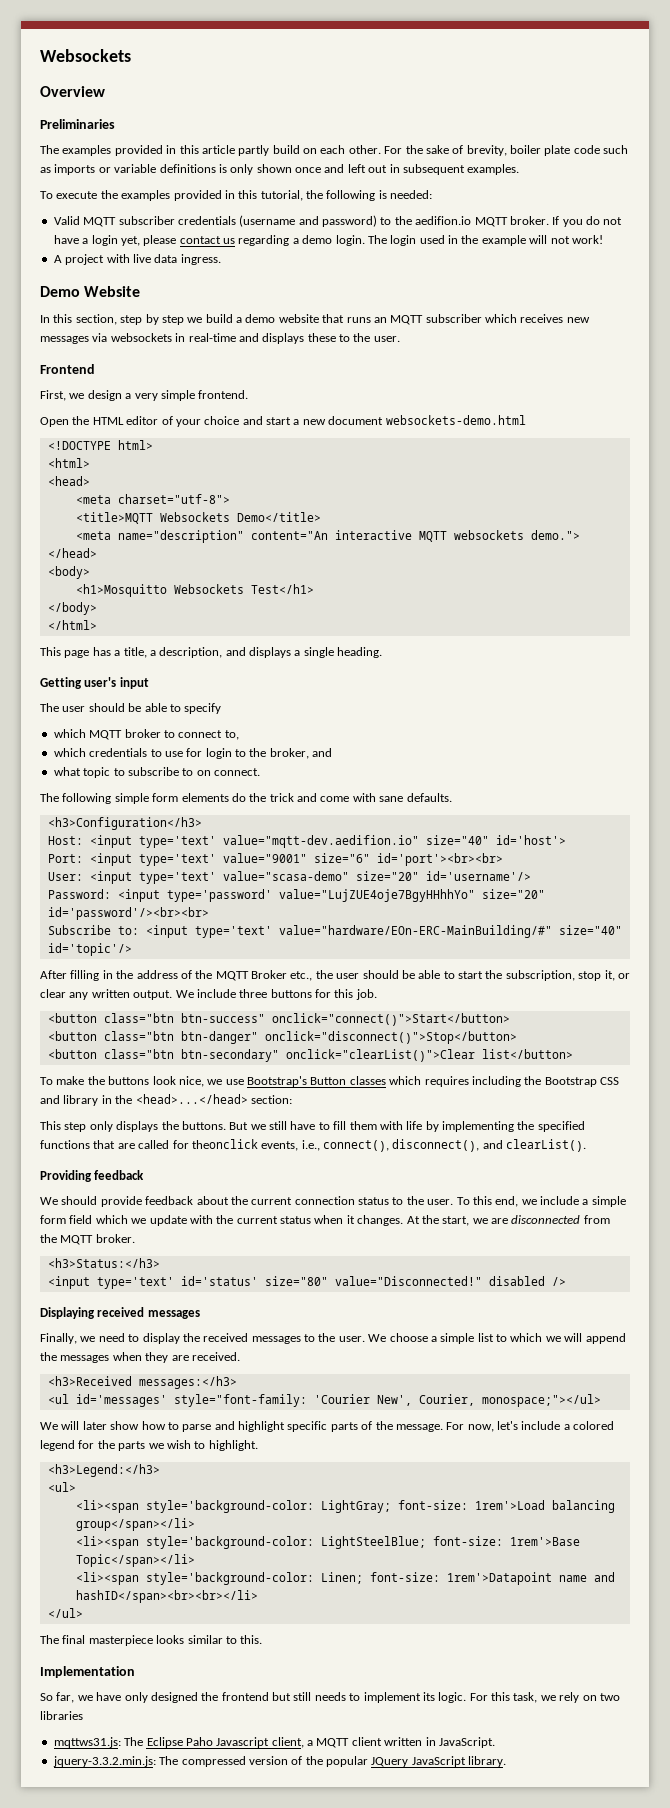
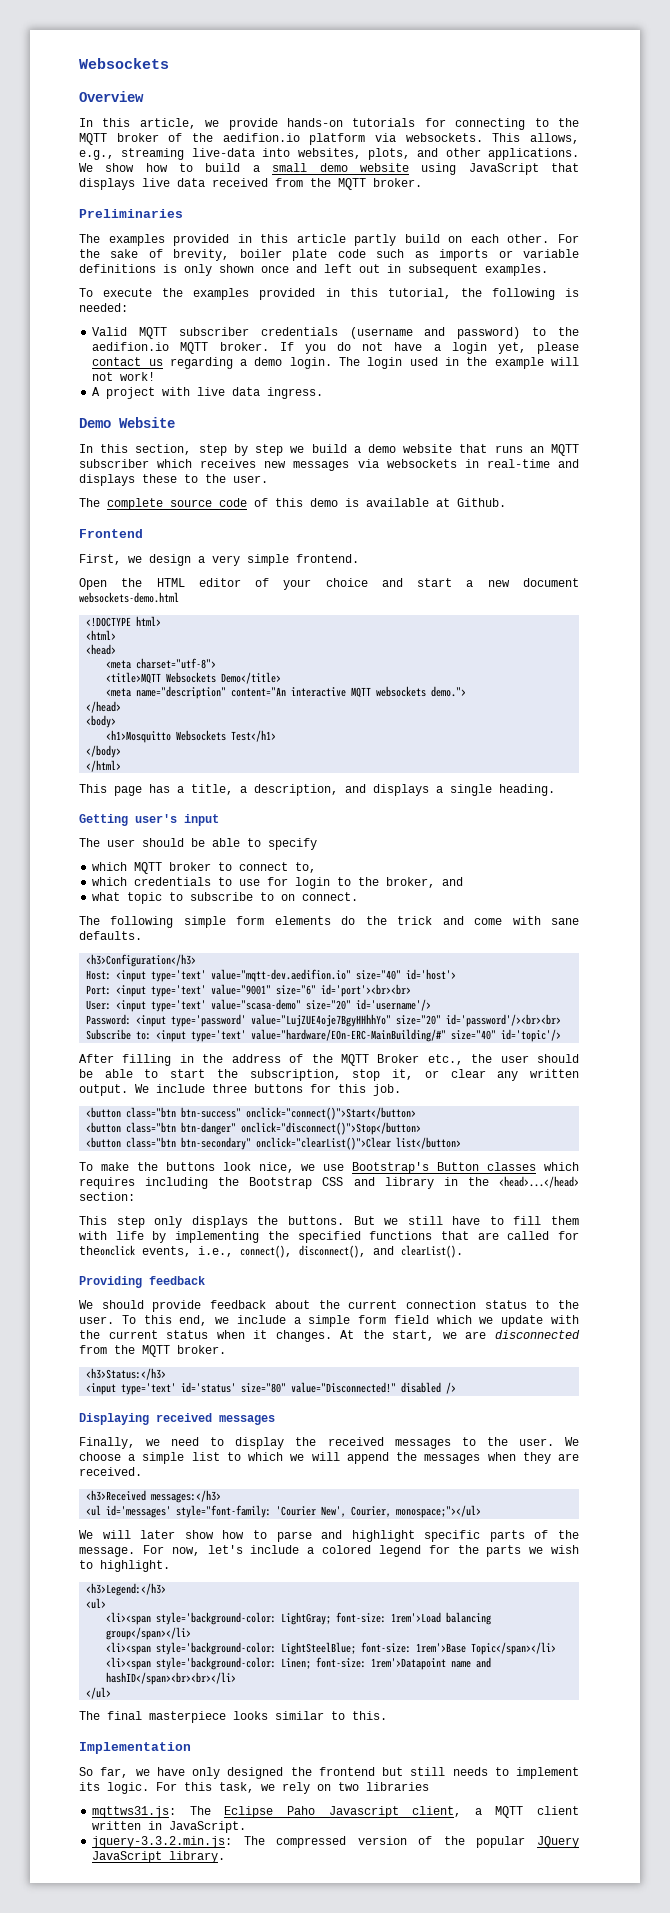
(105, 91) none -> [79,118,579,130] [79,133,579,145] [79,148,579,160] [79,163,579,175] [79,178,422,190] // In this article, we provide hands-on tutorials for connecting to the MQTT broker of the aedifion.io platform via websockets. This allows, e.g., streaming live-data into websites, plots, and other applications. We show how to build a small demo website using JavaScript that displays live data received from the MQTT broker.
(400, 339) none -> [79,498,506,510] // The complete source code of this demo is available at Github.

